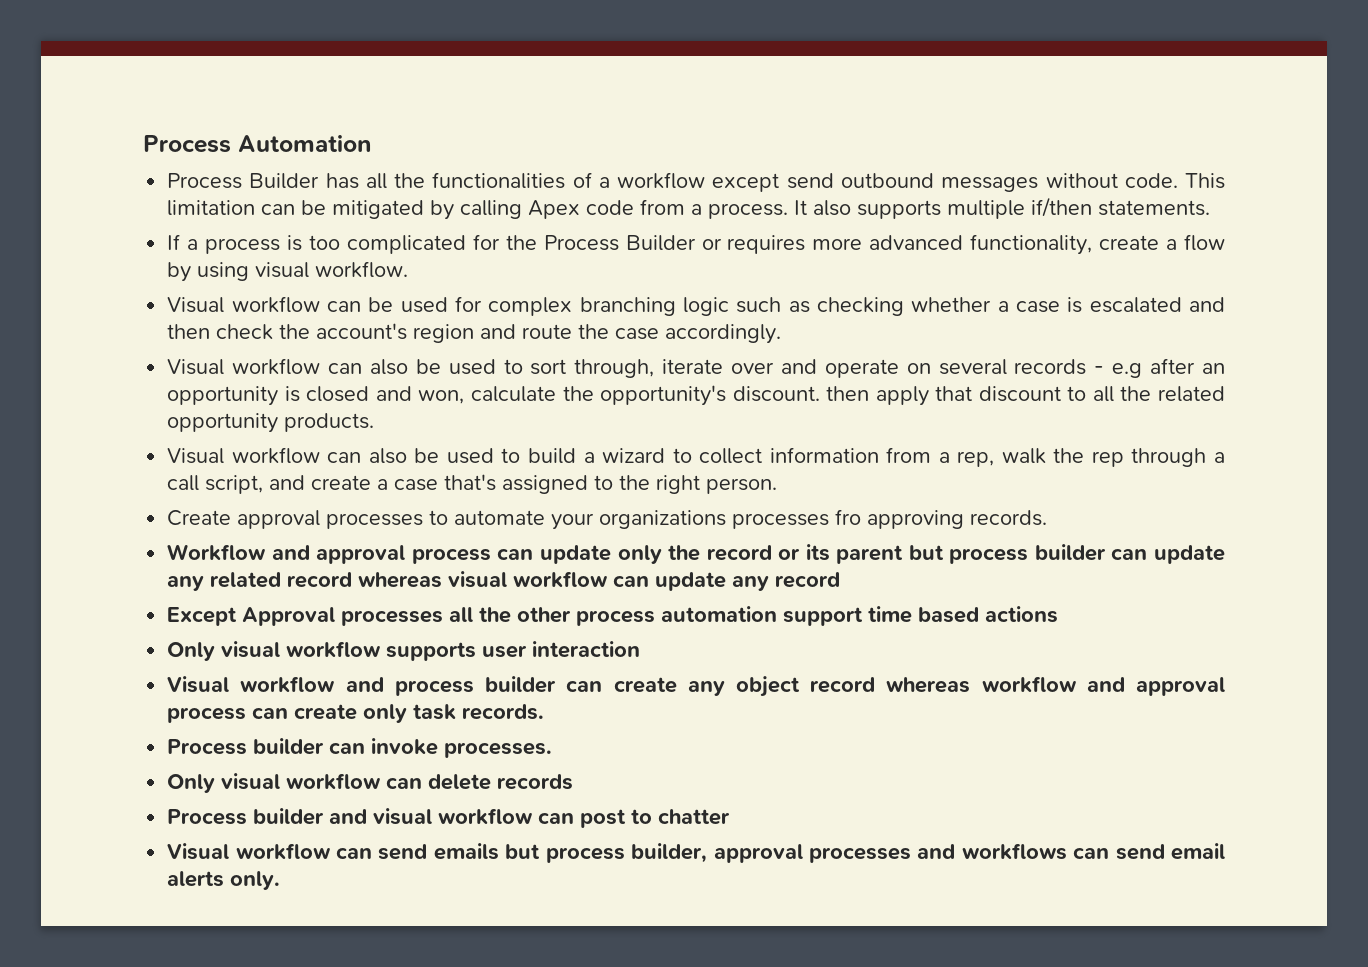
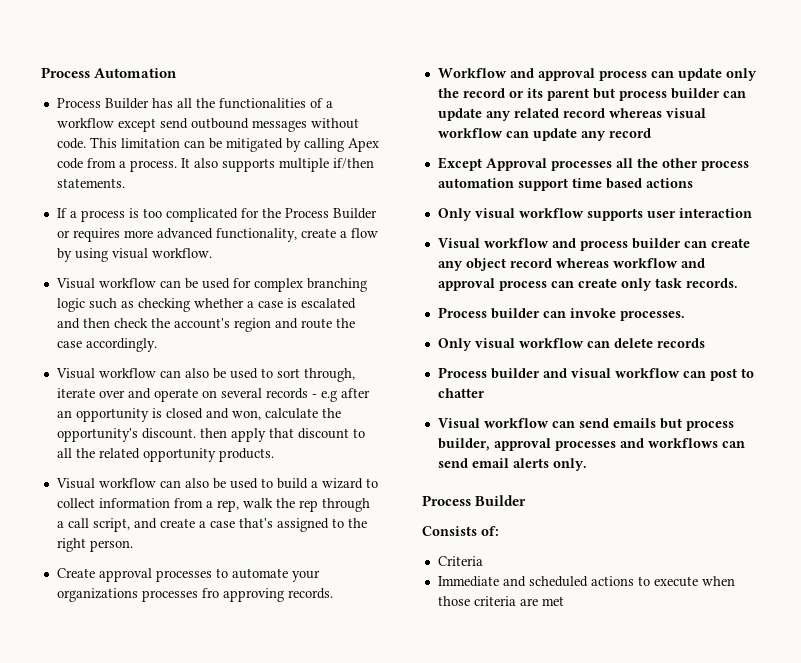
(281, 880) none -> [422,495,527,506] [422,526,499,536] [437,556,483,566] [437,576,735,587] [437,596,564,606] // Process Builder // Consists of: // Criteria // Immediate and scheduled actions to execute when those criteria are met

